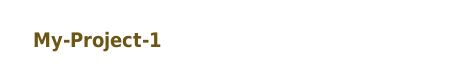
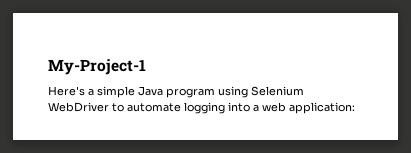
(162, 41) none -> [48,86,304,98] [48,102,355,114] // Here's a simple Java program using Selenium WebDriver to automate logging into a web application:

